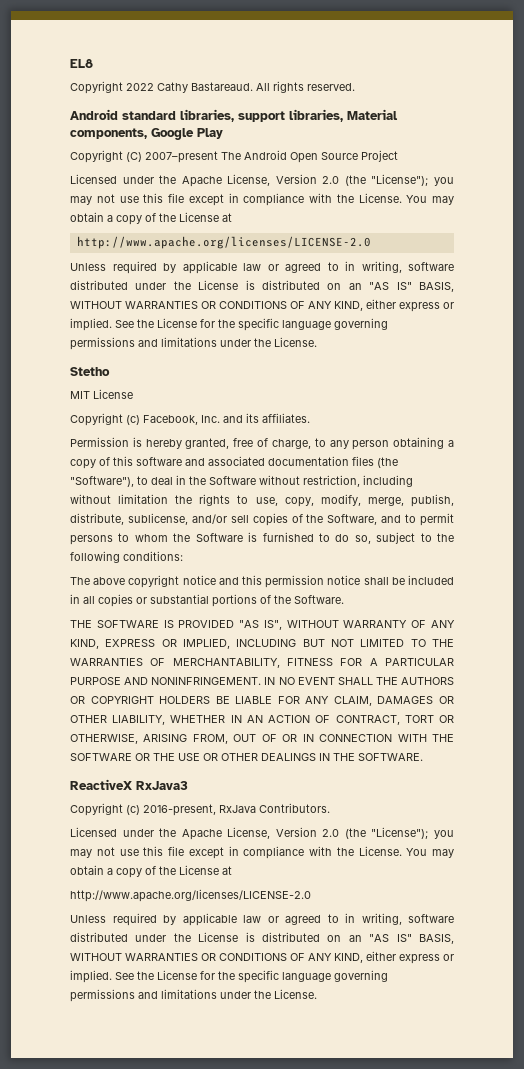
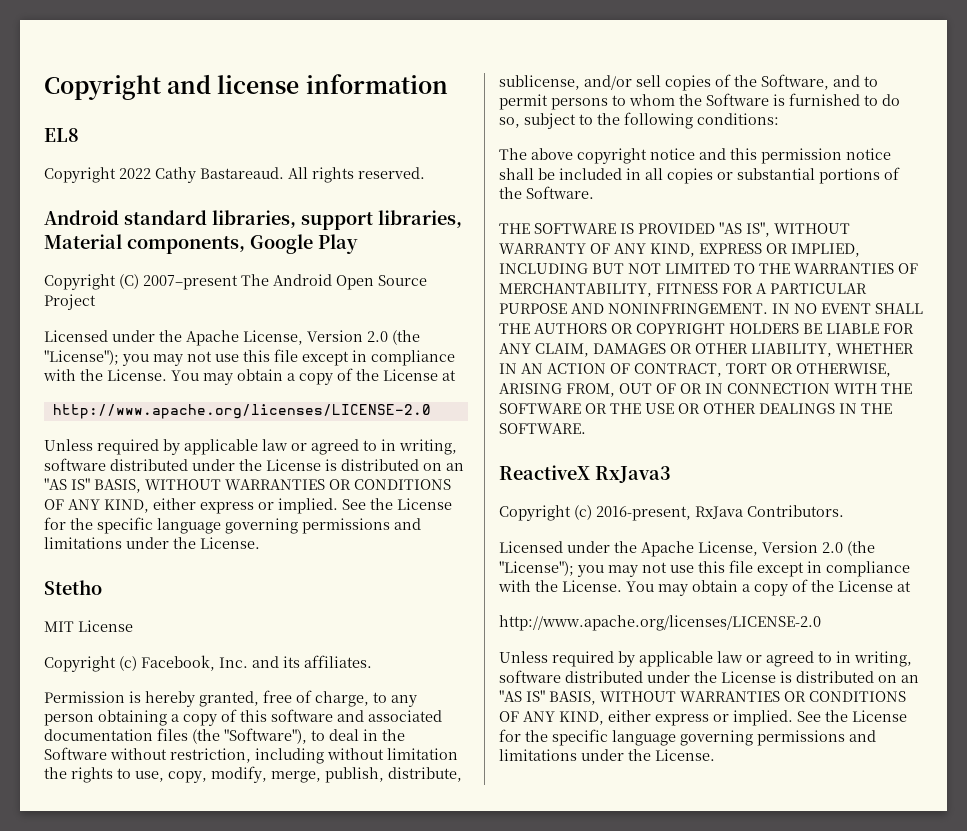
(70, 63) none -> [44,74,448,100] Copyright and license information //

